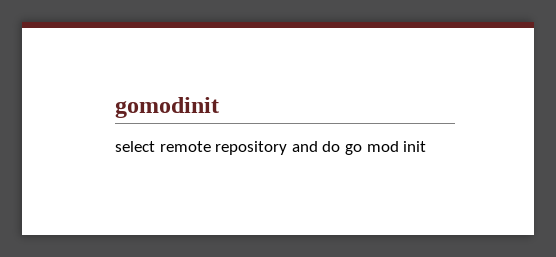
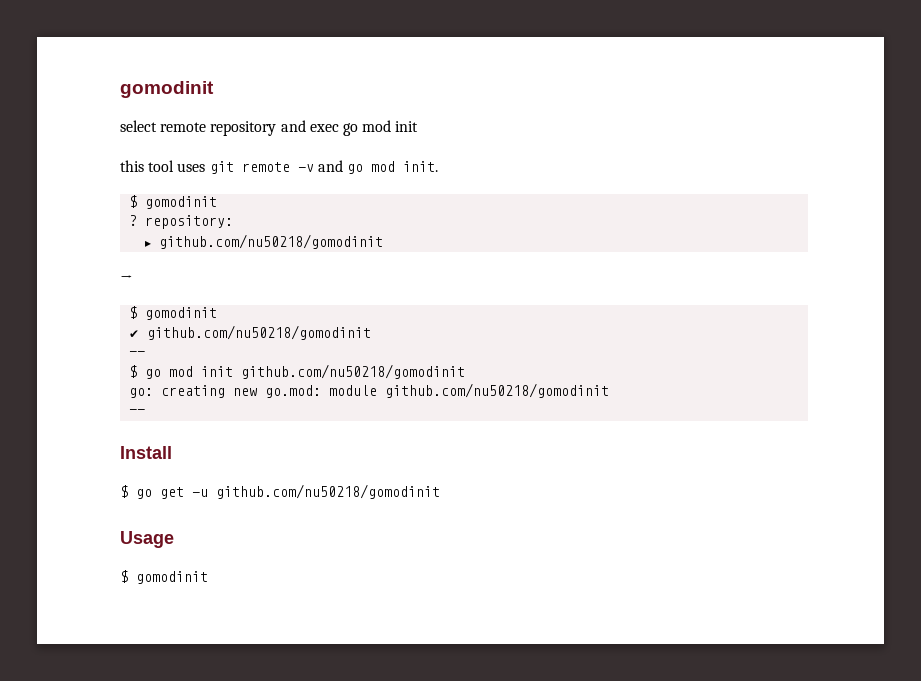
[322,141,427,155] do go mod init -> [309,120,419,136] [120,160,438,174] [129,195,218,209] [129,215,234,229] [145,234,384,249] [120,275,133,283] [129,306,218,320] [129,325,372,340] [129,351,146,356] [129,364,466,379] [129,383,610,398] [129,409,146,414] [120,446,172,459] [120,484,440,499] [120,531,174,548] [120,570,208,584] exec go mod init // this tool uses git remote -v and go mod init. // $ gomodinit // ? repository: // ▸ github.com/nu50218/gomodinit // → // $ gomodinit // ✔ github.com/nu50218/gomodinit // -- // $ go mod init github.com/nu50218/gomodinit // go: creating new go.mod: module github.com/nu50218/gomodinit // -- // Install // $ go get -u github.com/nu50218/gomodinit // Usage // $ gomodinit

